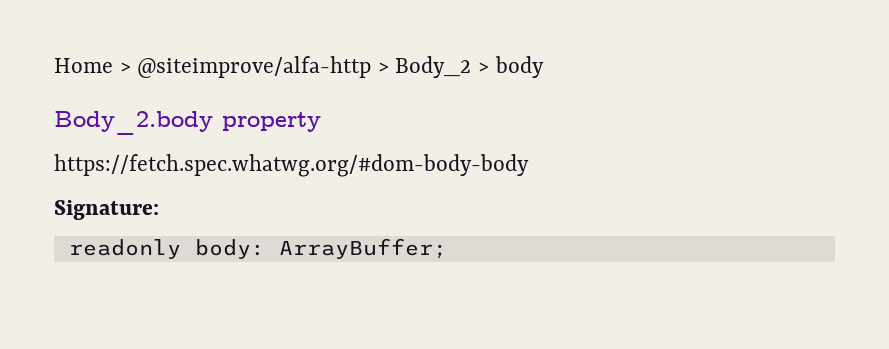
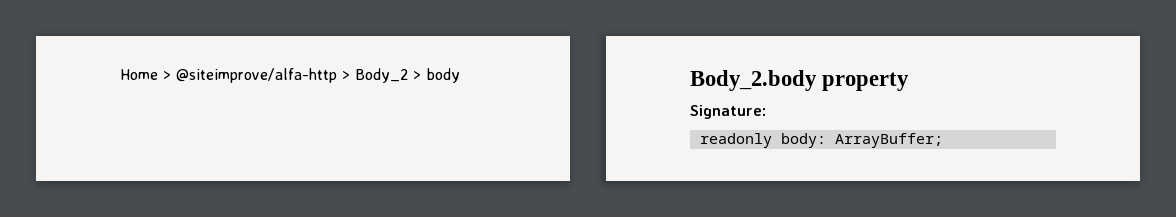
[54,154,529,177] // https://fetch.spec.whatwg.org/#dom-body-body -> (910, 81) none

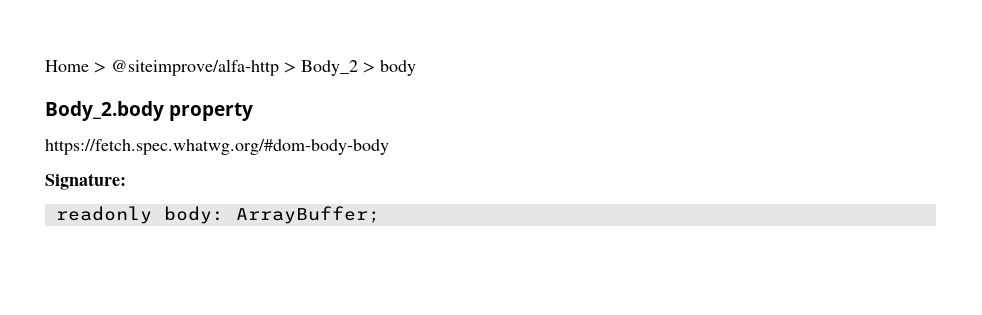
(910, 81) none -> [45,139,389,155] // https://fetch.spec.whatwg.org/#dom-body-body

